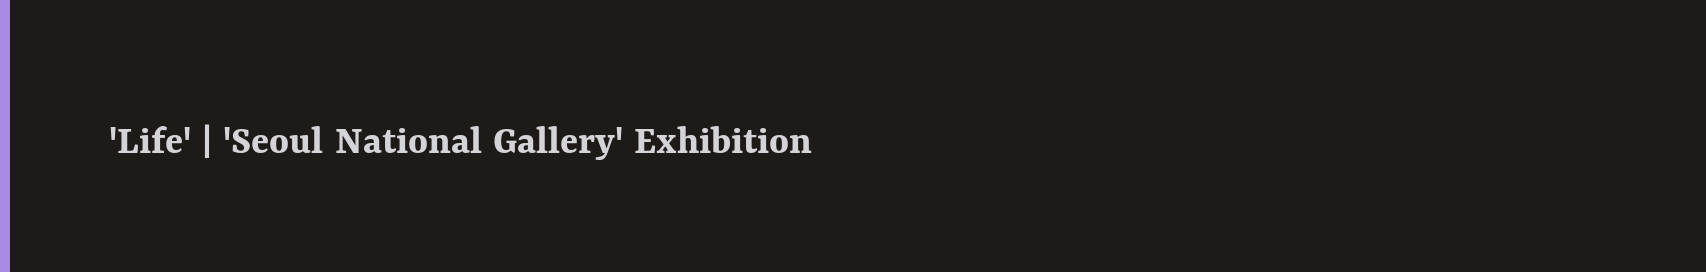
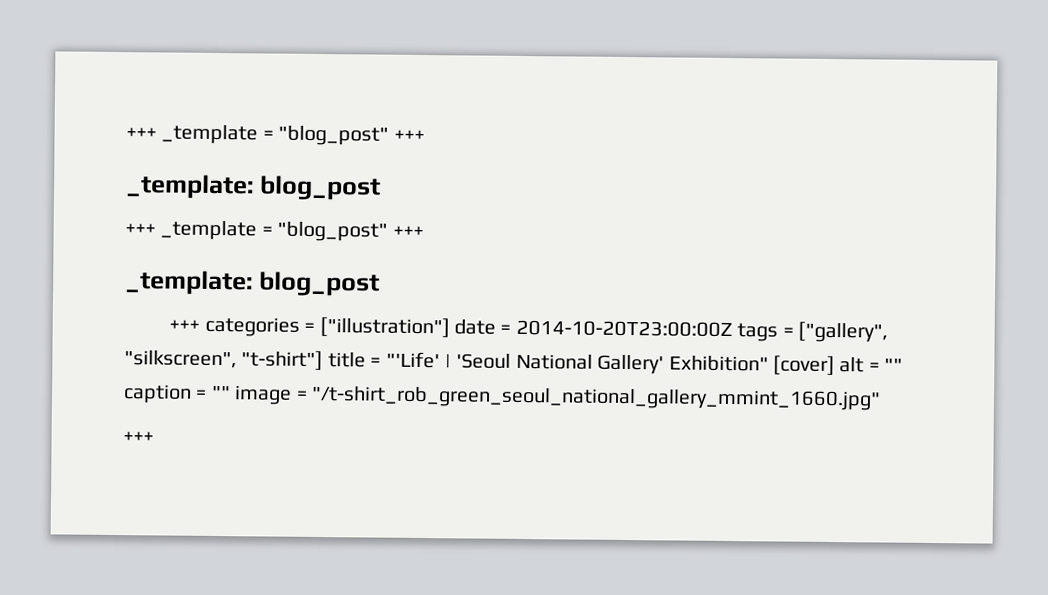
[109,124,813,160] 'Life' | 'Seoul National Gallery' Exhibition -> [126,124,425,146] [125,174,381,201] [125,220,424,242] [125,270,380,297] [169,316,889,343] [124,350,904,376] [123,384,881,411] [123,431,154,443] +++ _template = "blog_post" +++ // _template: blog_post // +++ _template = "blog_post" +++ // _template: blog_post // +++ categories = ["illustration"] date = 2014-10-20T23:00:00Z tags = ["gallery", "silkscreen", "t-shirt"] title = "'Life' | 'Seoul National Gallery' Exhibition" [cover] alt = "" caption = "" image = "/t-shirt_rob_green_seoul_national_gallery_mmint_1660.jpg" // +++

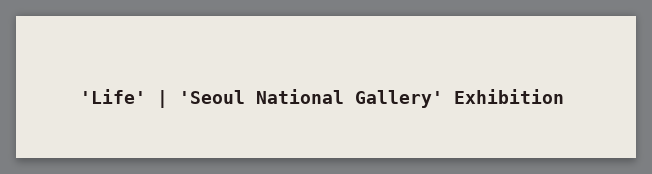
[126,124,425,146] [125,174,381,201] [125,220,424,242] [125,270,380,297] [169,316,889,343] [124,350,904,376] [123,384,881,411] [123,431,154,443] +++ _template = "blog_post" +++ // _template: blog_post // +++ _template = "blog_post" +++ // _template: blog_post // +++ categories = ["illustration"] date = 2014-10-20T23:00:00Z tags = ["gallery", "silkscreen", "t-shirt"] title = "'Life' | 'Seoul National Gallery' Exhibition" [cover] alt = "" caption = "" image = "/t-shirt_rob_green_seoul_national_gallery_mmint_1660.jpg" // +++ -> [80,89,564,108] 'Life' | 'Seoul National Gallery' Exhibition

